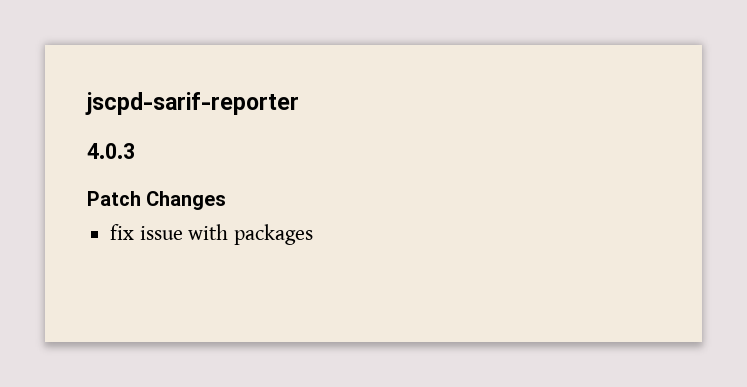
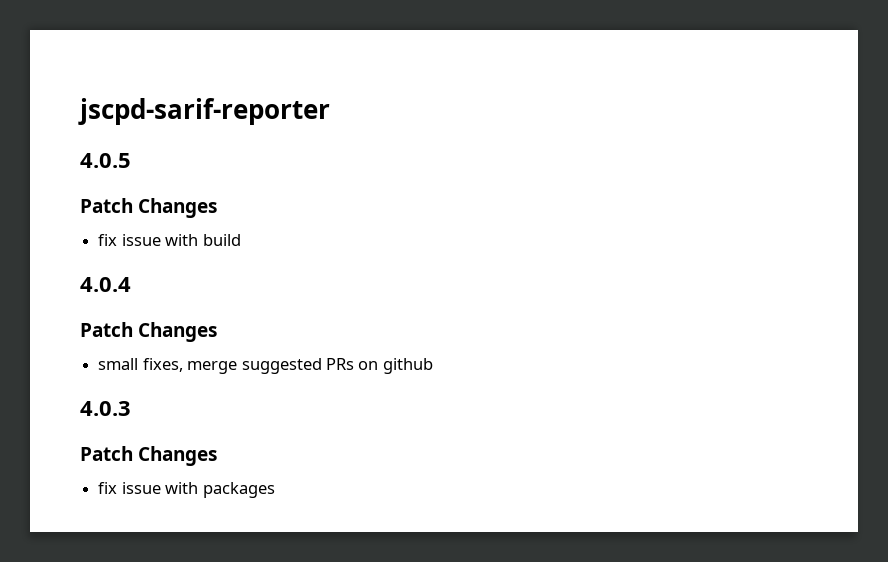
(299, 103) none -> [80,153,131,168] [80,198,218,218] [98,234,241,246] [80,277,131,292] [80,322,218,342] [98,358,433,374] // 4.0.5 // Patch Changes // fix issue with build // 4.0.4 // Patch Changes // small fixes, merge suggested PRs on github

